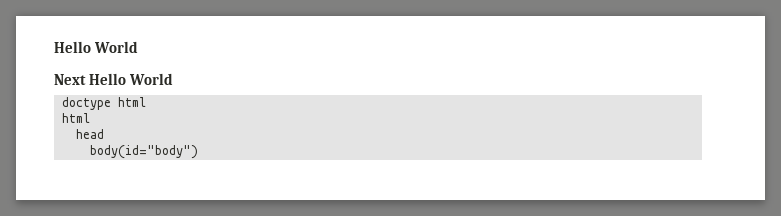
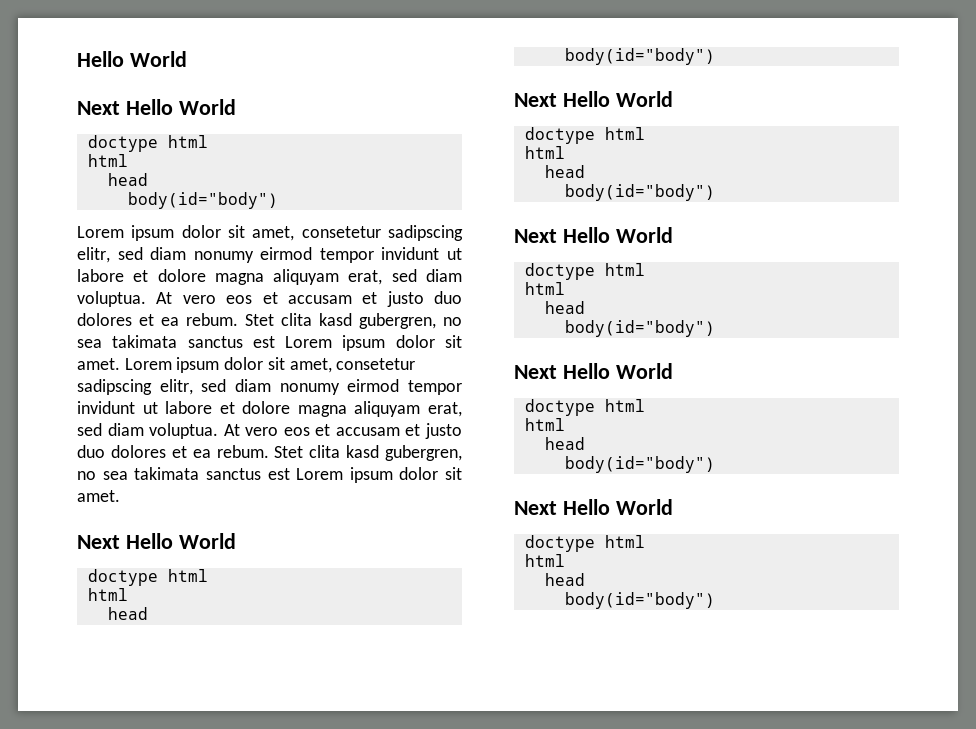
(198, 152) none -> [77,225,463,241] [77,247,462,263] [77,269,462,285] [77,291,462,307] [77,313,462,329] [77,335,462,351] [77,357,416,373] [77,379,462,395] [77,401,462,417] [77,423,463,439] [77,445,462,461] [77,467,462,483] [77,490,120,502] [77,533,236,549] [87,569,208,586] [87,588,128,601] [107,607,148,620] [564,48,715,65] [514,91,673,107] [524,127,645,144] [524,146,565,159] [544,165,585,178] [564,184,715,201] [514,227,673,243] [524,263,645,280] [524,282,565,295] [544,301,585,314] [564,320,715,337] [514,363,673,379] [524,399,645,416] [524,418,565,431] [544,437,585,450] [564,456,715,473] [514,499,673,515] [524,535,645,552] [524,554,565,567] [544,573,585,586] [564,592,715,609] // Lorem ipsum dolor sit amet, consetetur sadipscing elitr, sed diam nonumy eirmod tempor invidunt ut labore et dolore magna aliquyam erat, sed diam voluptua. At vero eos et accusam et justo duo dolores et ea rebum. Stet clita kasd gubergren, no sea takimata sanctus est Lorem ipsum dolor sit amet. Lorem ipsum dolor sit amet, consetetur sadipscing elitr, sed diam nonumy eirmod tempor invidunt ut labore et dolore magna aliquyam erat, sed diam voluptua. At vero eos et accusam et justo duo dolores et ea rebum. Stet clita kasd gubergren, no sea takimata sanctus est Lorem ipsum dolor sit amet. // Next Hello World // doctype html // html // head // body(id="body") // Next Hello World // doctype html // html // head // body(id="body") // Next Hello World // doctype html // html // head // body(id="body") // Next Hello World // doctype html // html // head // body(id="body") // Next Hello World // doctype html // html // head // body(id="body")

